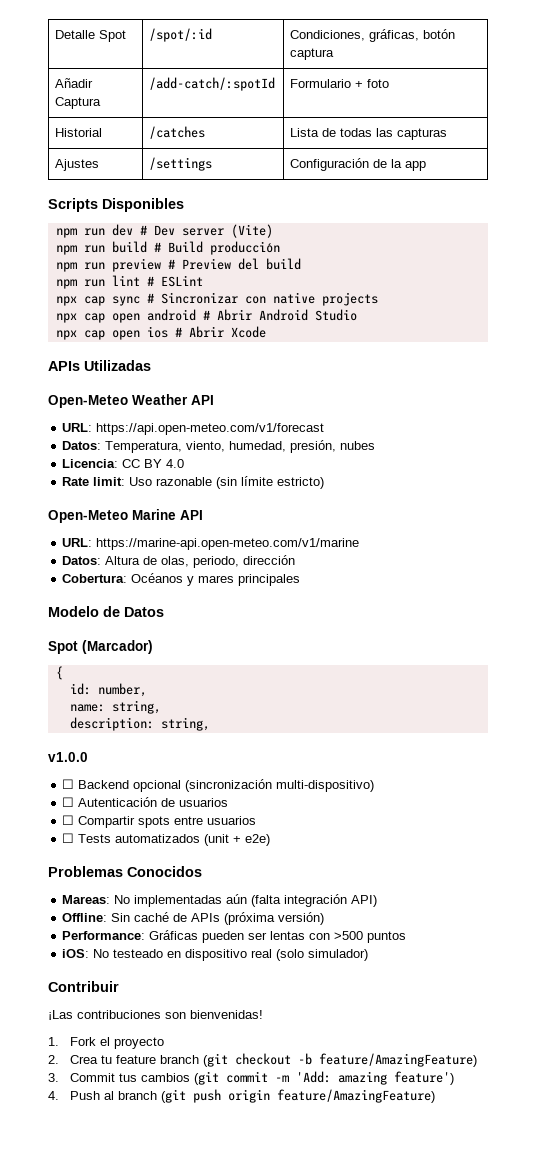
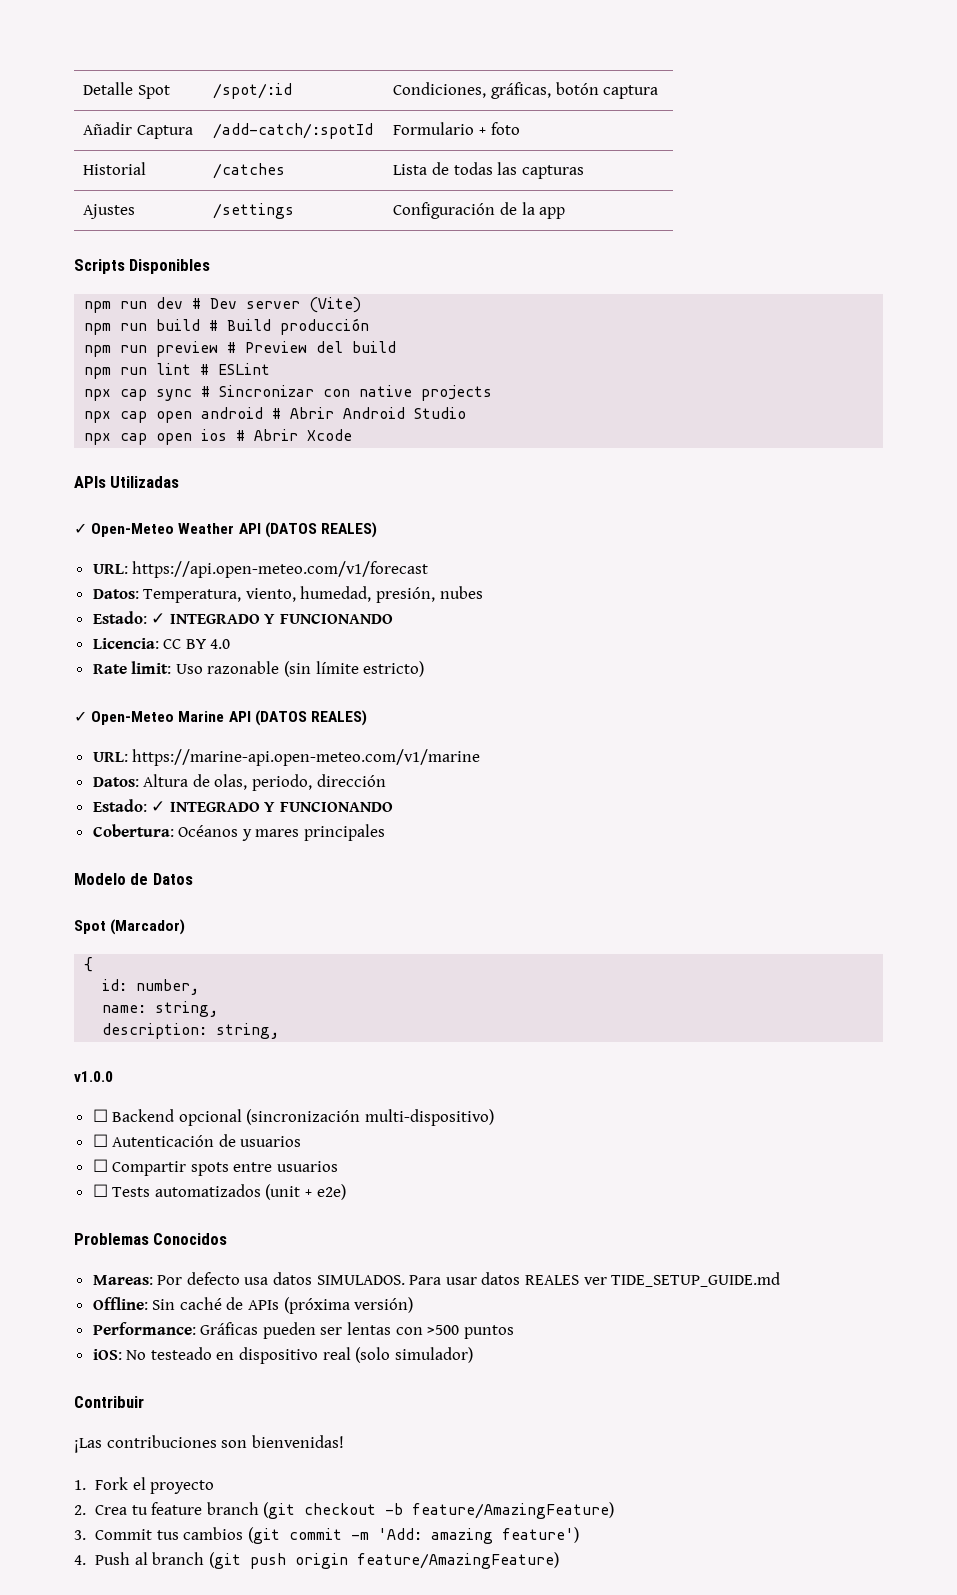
(151, 365) none -> [74,523,87,534] ✓
(214, 400) none -> [264,522,377,538] (DATOS REALES)
(376, 445) none -> [92,611,394,624] // Estado: ✓ INTEGRADO Y FUNCIONANDO
(325, 483) none -> [74,711,87,722] ✓
(203, 515) none -> [254,710,367,726] (DATOS REALES)
(296, 560) none -> [92,799,394,812] // Estado: ✓ INTEGRADO Y FUNCIONANDO
[114,894,378,907] No implementadas aún (falta integración API) -> [157,1272,781,1287] Por defecto usa datos SIMULADOS. Para usar datos REALES ver TIDE_SETUP_GUIDE.md

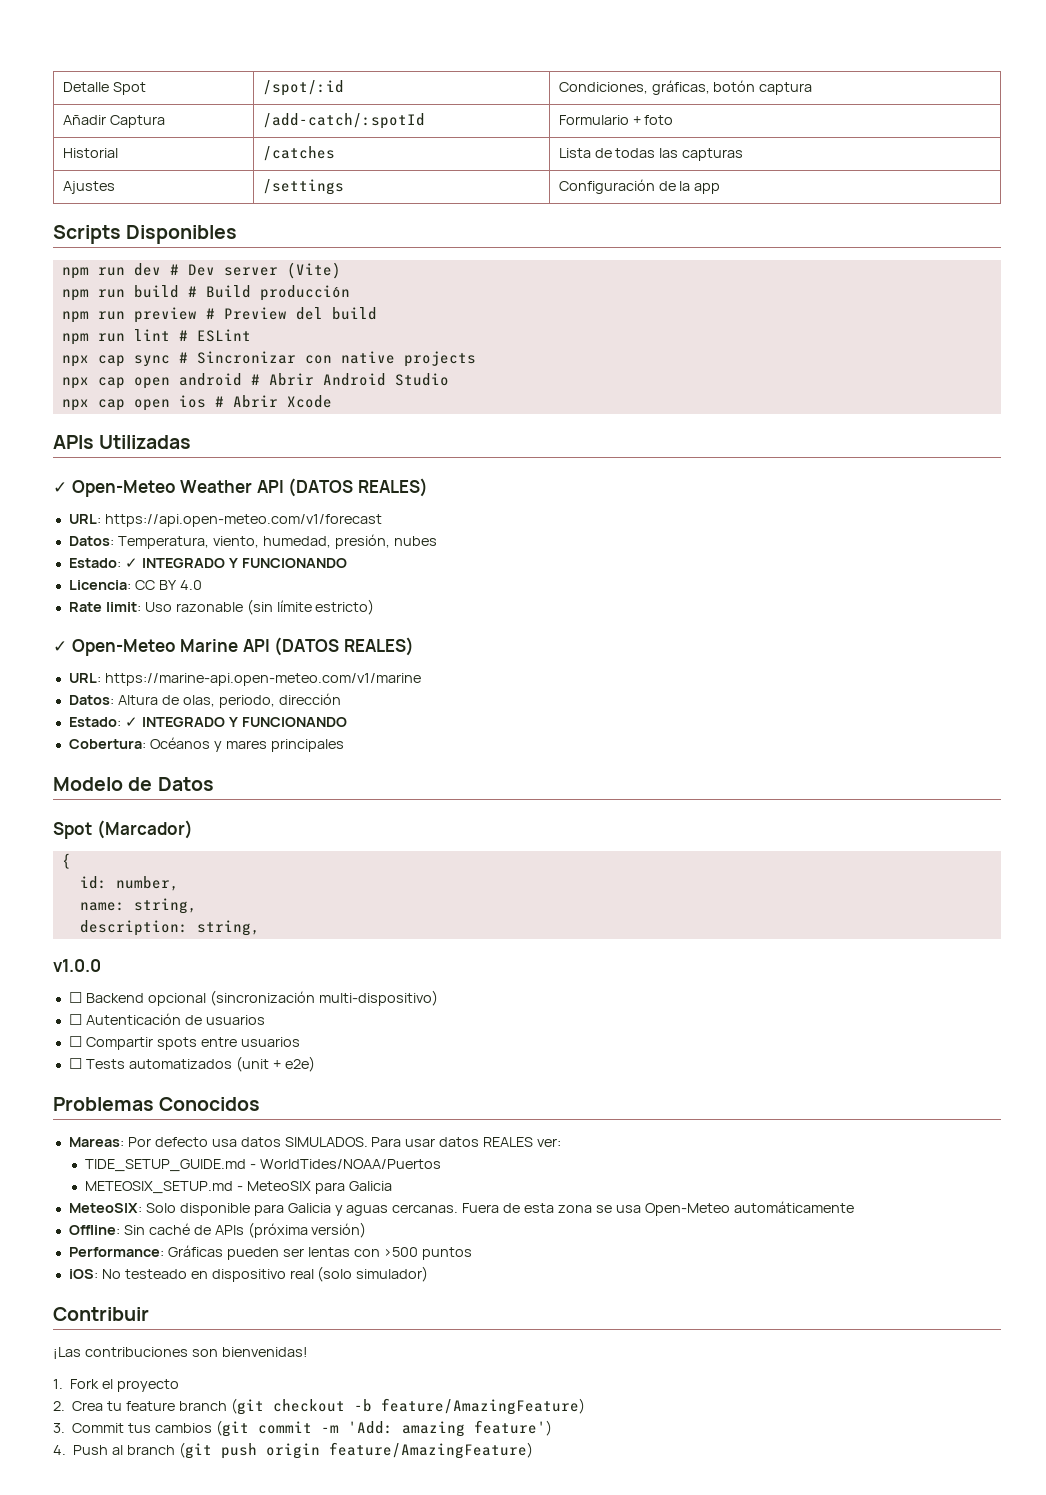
[583,1277,607,1285] ver -> [537,1138,562,1147] ver: //
(781, 1279) none -> [250,1159,442,1169] [85,1181,392,1194] [68,1201,854,1216] - WorldTides/NOAA/Puertos // METEOSIX_SETUP.md - MeteoSIX para Galicia // MeteoSIX: Solo disponible para Galicia y aguas cercanas. Fuera de esta zona se usa Open-Meteo automáticamente

